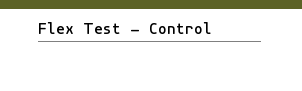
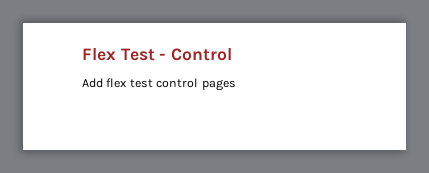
(212, 28) none -> [82,78,236,91] // Add flex test control pages

